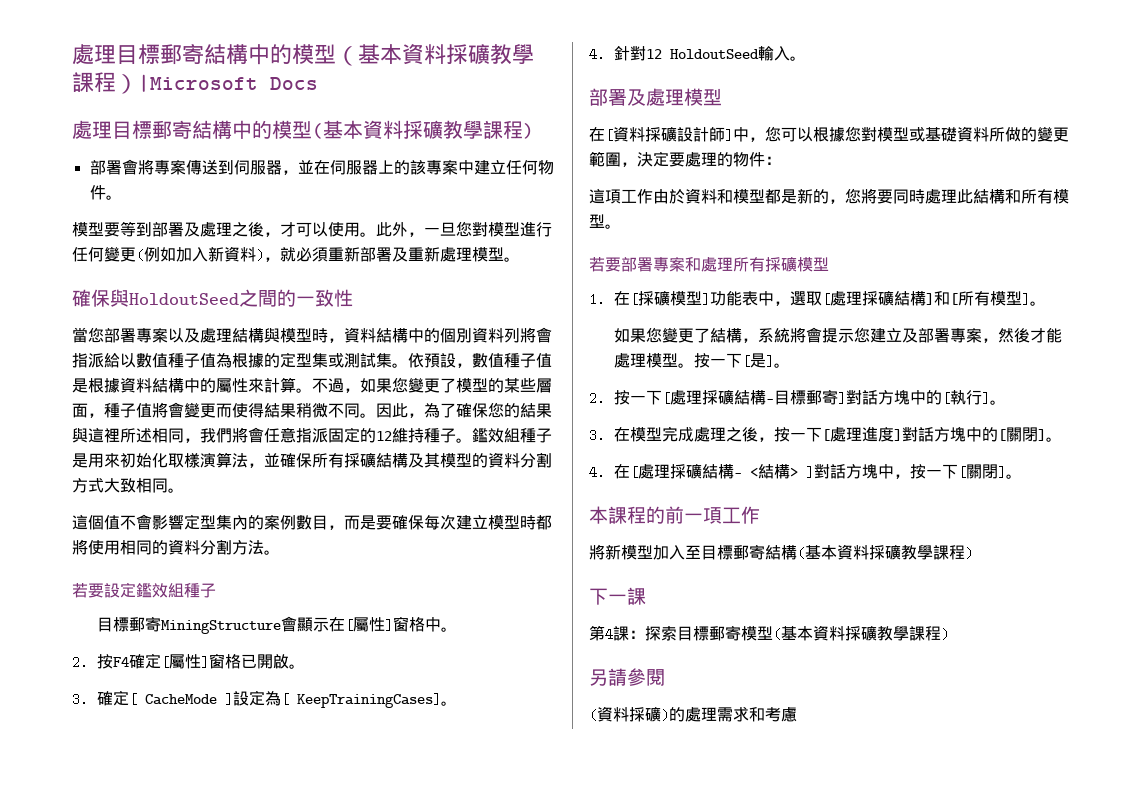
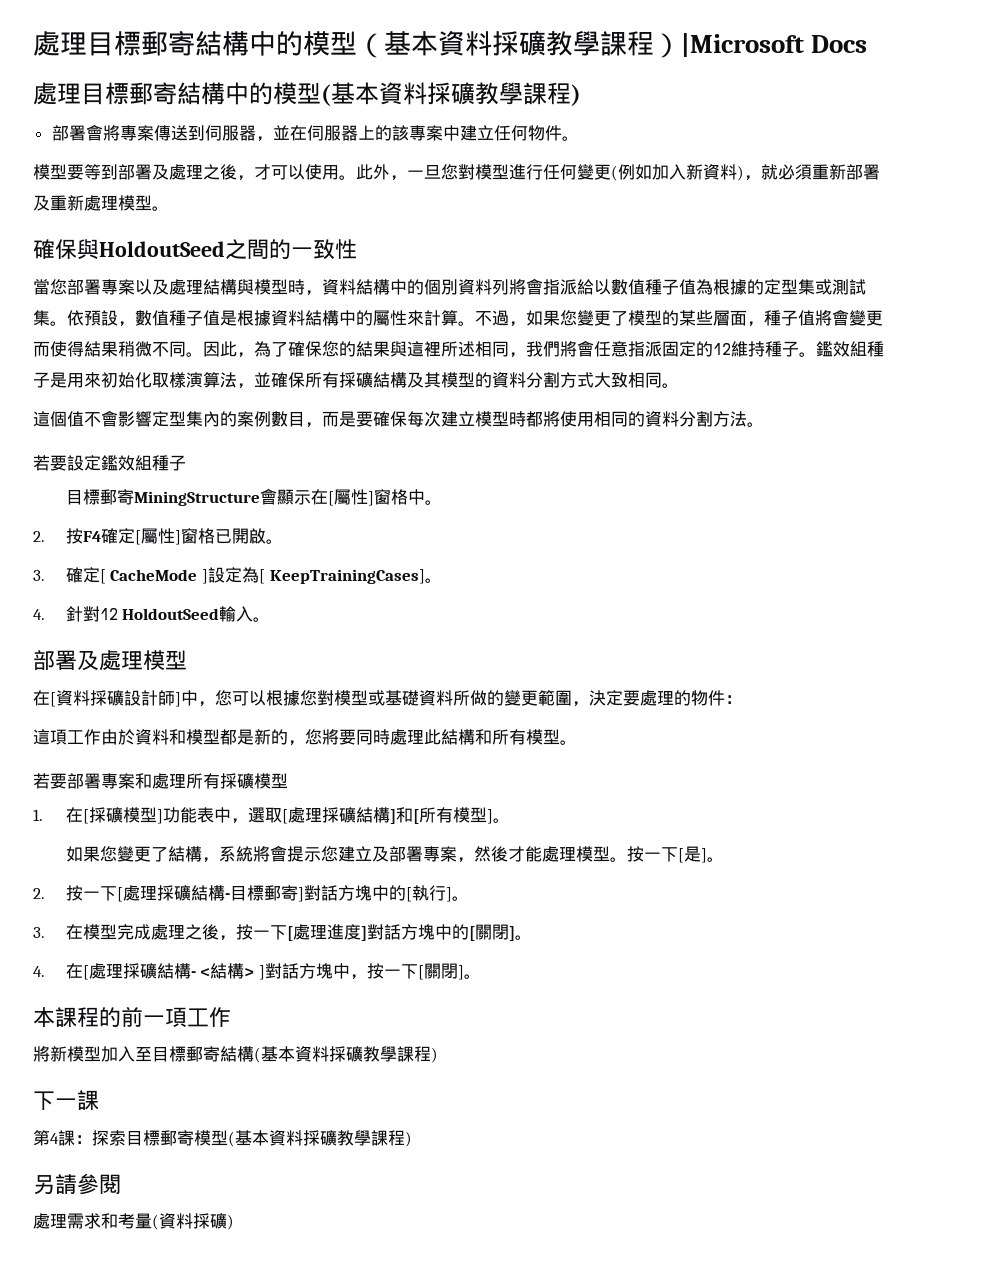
(665, 677) none -> [33,1213,152,1229] 處理需求和考量
[669,706,797,722] 的處理需求和考慮 -> (234, 1222) none

